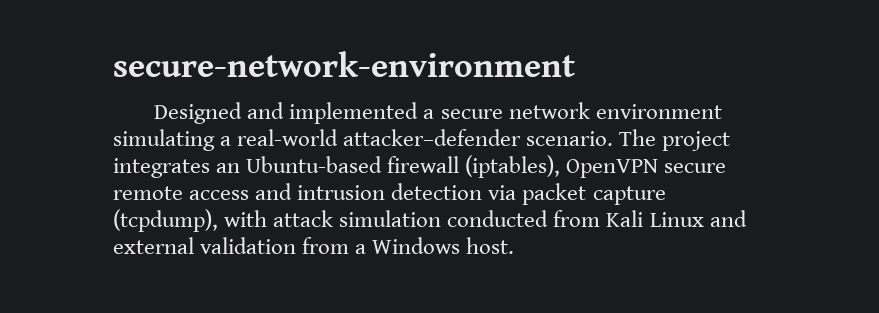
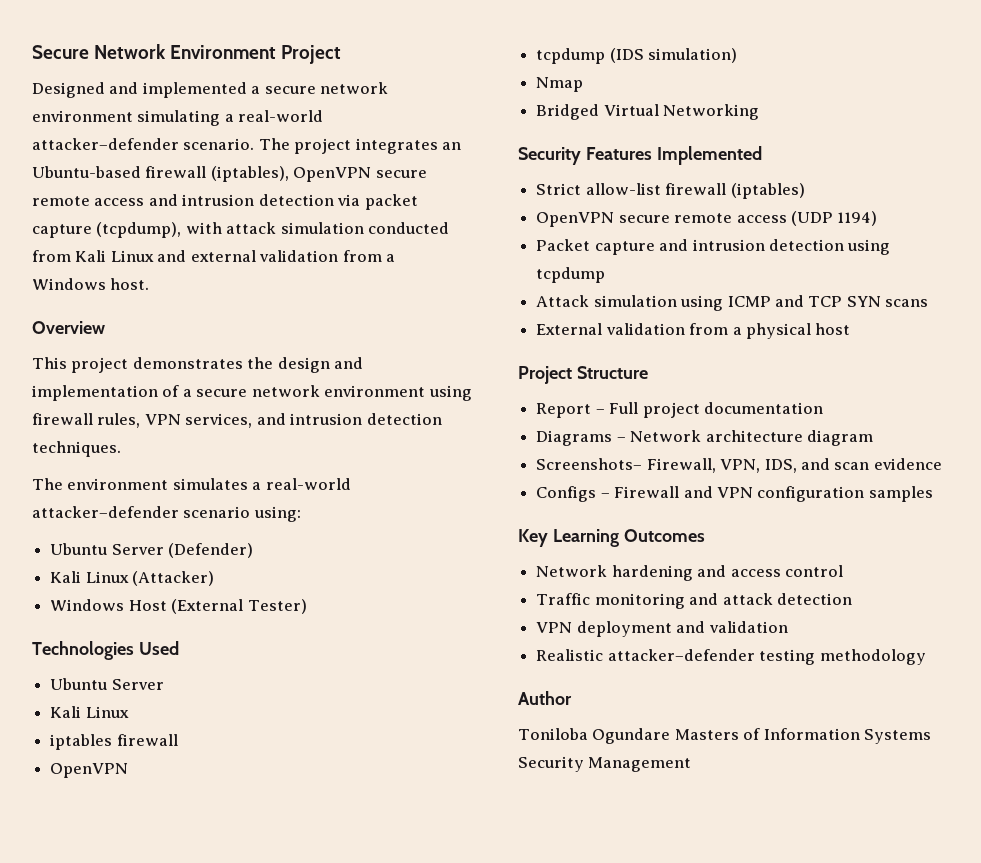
[113,51,575,77] secure-network-environment -> [32,44,342,64] Secure Network Environment Project
(515, 245) none -> [32,321,105,334] [32,357,364,373] [32,385,472,401] [32,413,442,428] [32,441,121,457] [32,478,351,490] [32,506,301,522] [50,543,254,558] [50,571,215,586] [50,599,307,614] [32,641,179,660] [50,678,164,690] [50,706,129,718] [50,734,178,750] [50,763,129,778] [536,48,738,64] [536,77,584,92] [536,104,760,120] [518,146,762,165] [536,183,805,199] [536,211,878,227] [536,239,891,255] [536,267,606,283] [536,295,929,311] [536,323,851,339] [518,366,648,384] [536,402,823,418] [536,430,873,446] [536,458,942,473] [536,486,933,502] [518,529,705,547] [536,565,843,581] [536,593,852,609] [536,621,788,637] [536,649,926,665] [518,691,572,705] [518,728,932,744] [518,756,692,772] // Overview // This project demonstrates the design and implementation of a secure network environment using firewall rules, VPN services, and intrusion detection techniques. // The environment simulates a real-world attacker–defender scenario using: // Ubuntu Server (Defender) // Kali Linux (Attacker) // Windows Host (External Tester) // Technologies Used // Ubuntu Server // Kali Linux // iptables firewall // OpenVPN // tcpdump (IDS simulation) // Nmap // Bridged Virtual Networking // Security Features Implemented // Strict allow-list firewall (iptables) // OpenVPN secure remote access (UDP 1194) // Packet capture and intrusion detection using tcpdump // Attack simulation using ICMP and TCP SYN scans // External validation from a physical host // Project Structure // Report – Full project documentation // Diagrams – Network architecture diagram // Screenshots– Firewall, VPN, IDS, and scan evidence // Configs – Firewall and VPN configuration samples // Key Learning Outcomes // Network hardening and access control // Traffic monitoring and attack detection // VPN deployment and validation // Realistic attacker–defender testing methodology // Author // Toniloba Ogundare Masters of Information Systems Security Management

